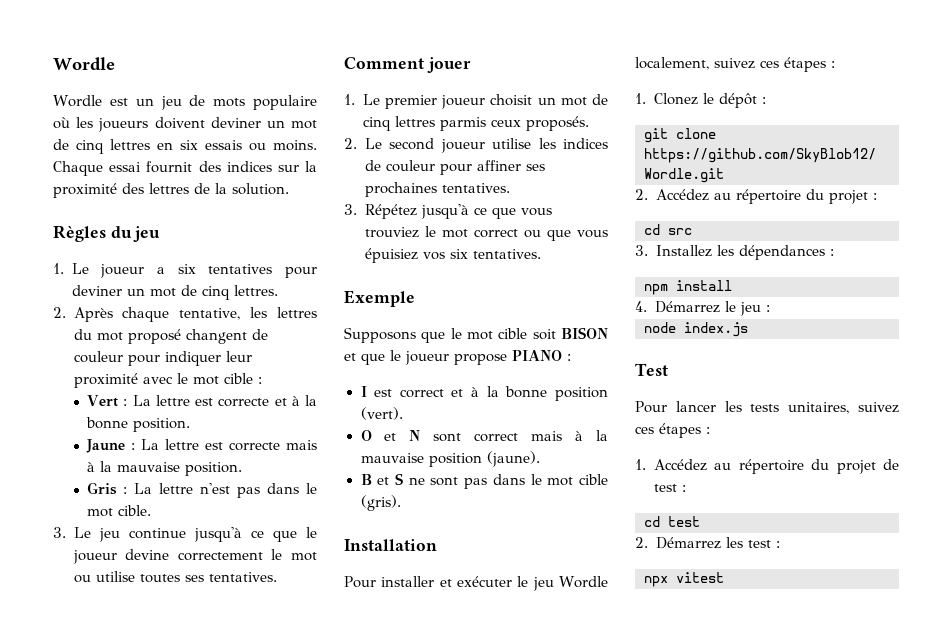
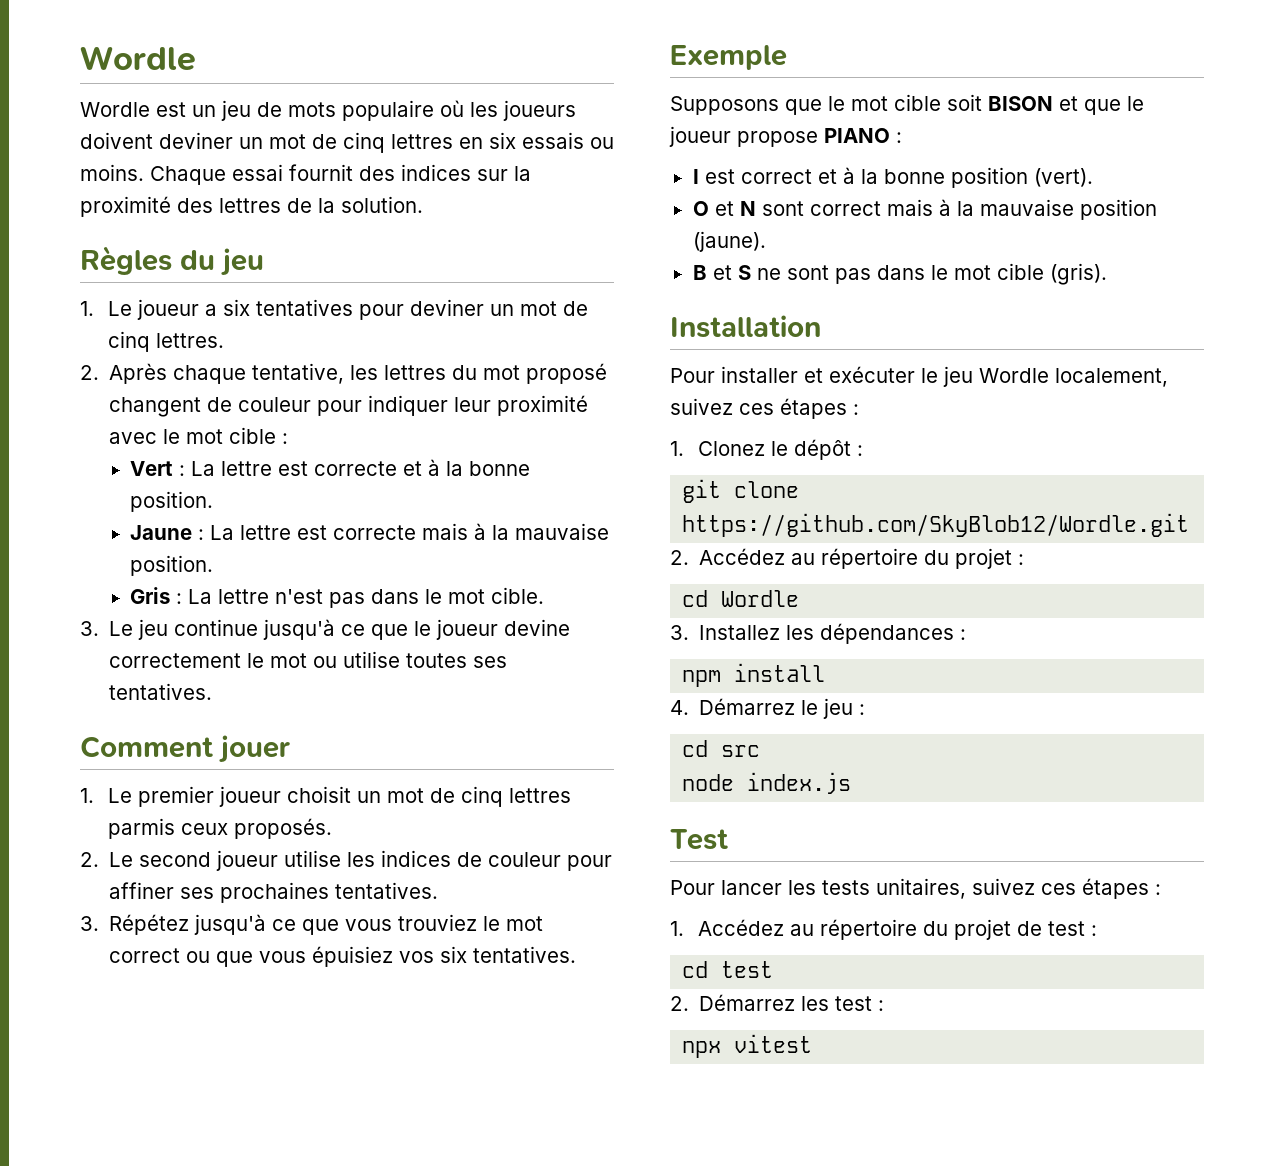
[668,228,692,235] src -> [721,590,800,607] Wordle
(770, 308) none -> [682,740,761,757] // cd src

